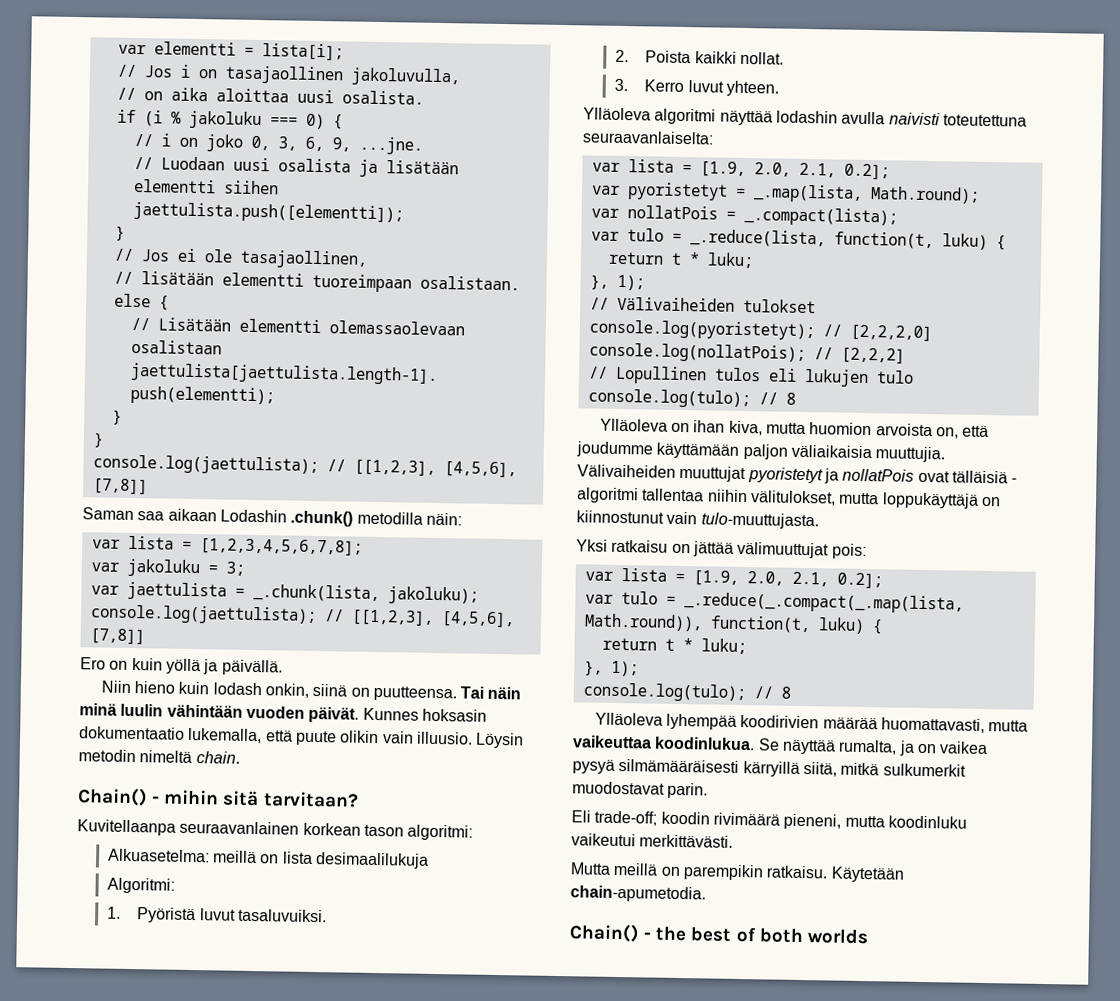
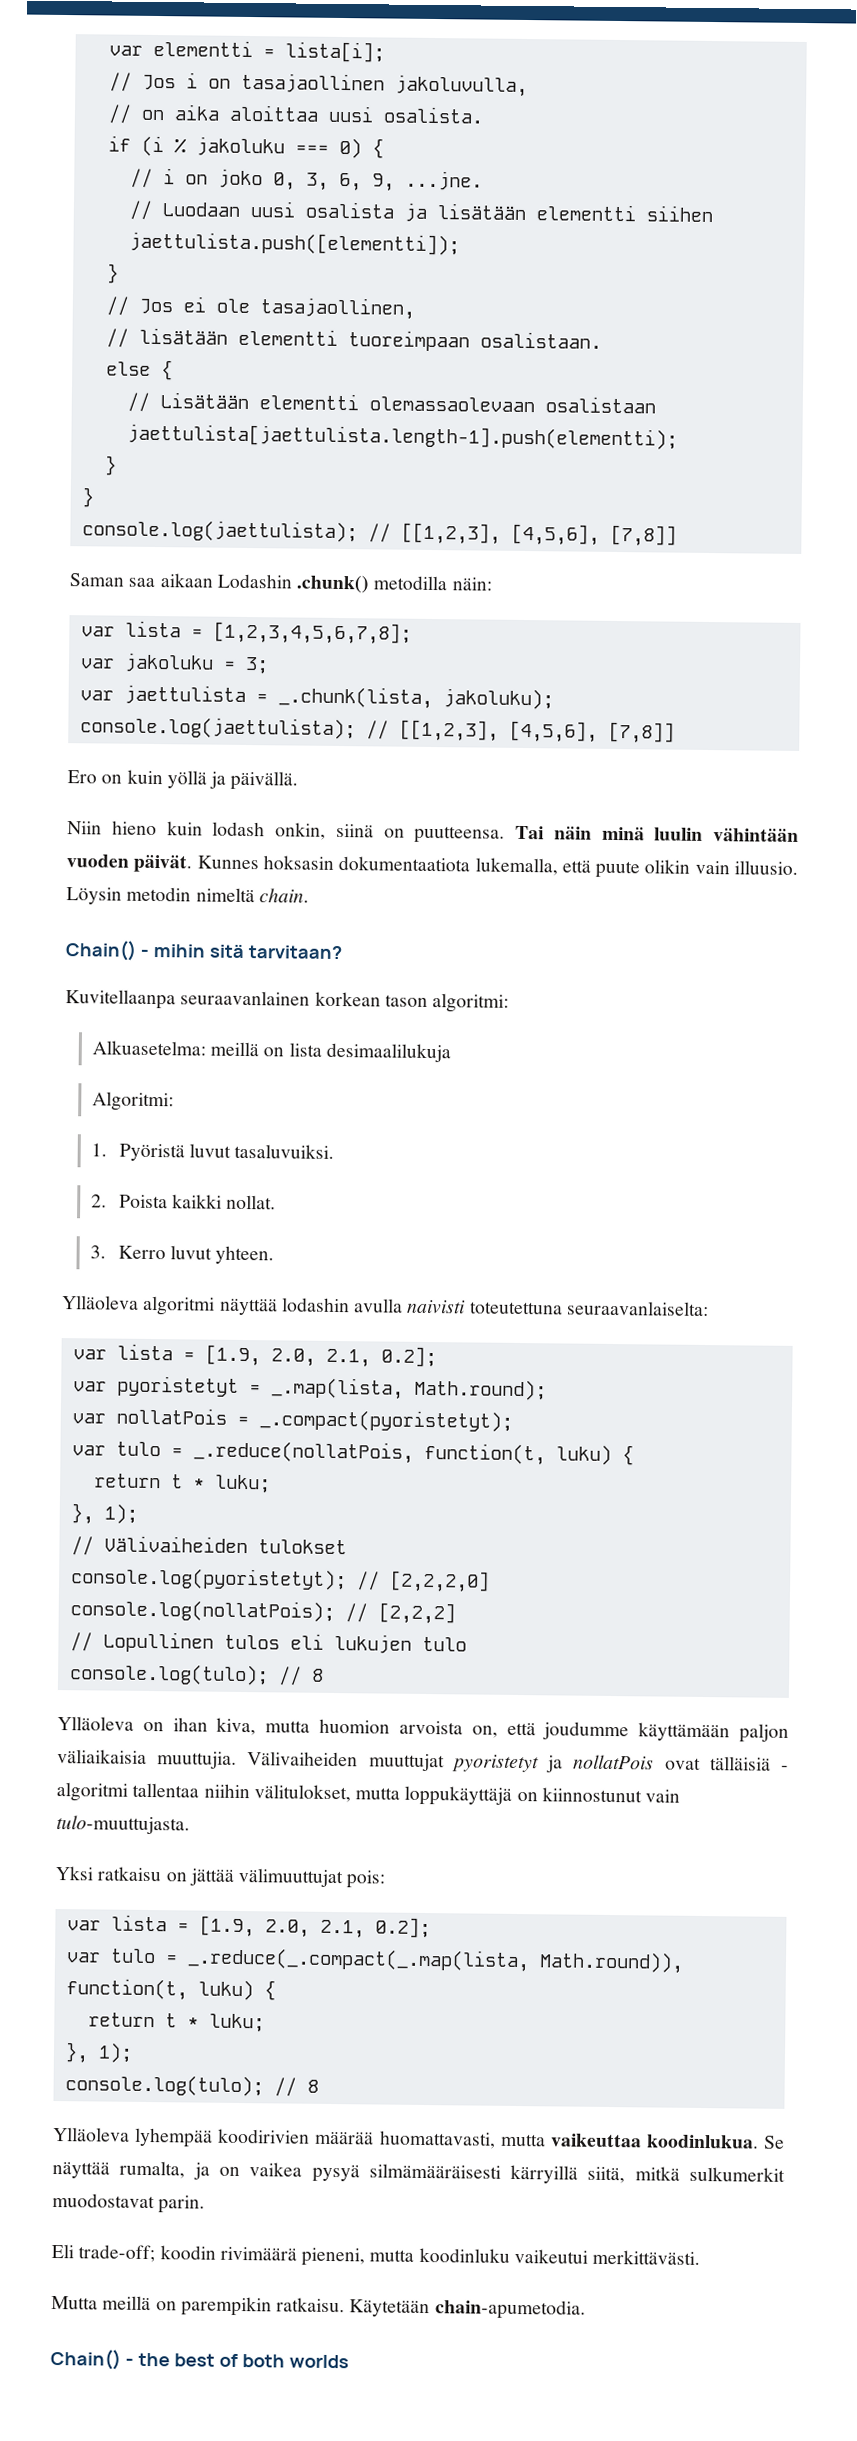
[79,726,185,740] dokumentaatio -> [338,856,471,872] dokumentaatiota
[743,206,898,227] [590,228,826,248] _.compact(lista); // var tulo = _.reduce(lista, -> [258,1409,513,1432] [71,1440,414,1464] _.compact(pyoristetyt); // var tulo = _.reduce(nollatPois,

